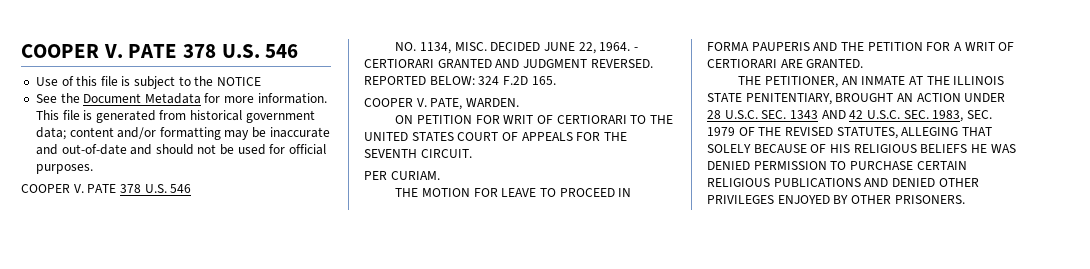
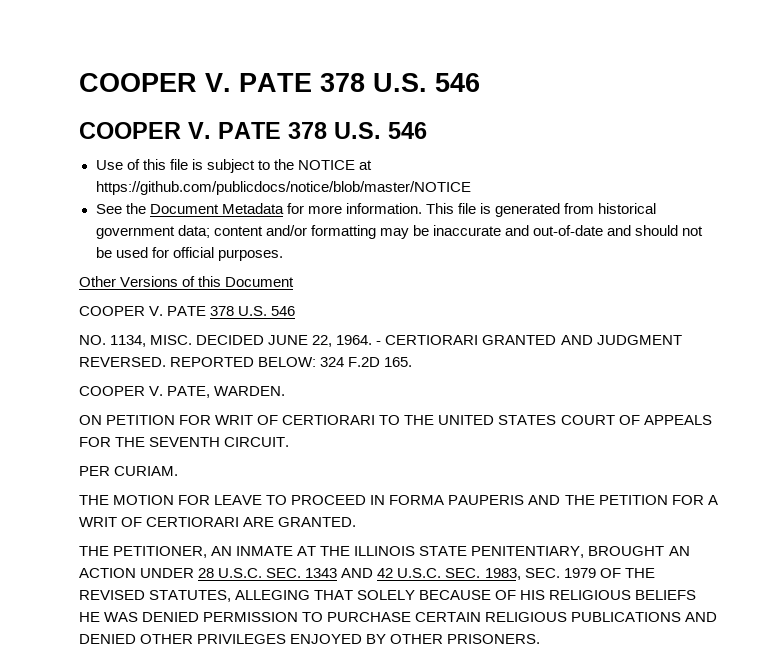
[21,44,299,58] COOPER V. PATE 378 U.S. 546 -> [79,73,480,92] [79,122,427,139] COOPER V. PATE 378 U.S. 546 // COOPER V. PATE 378 U.S. 546
(262, 81) none -> [358,160,372,170] [95,181,471,195] at https://github.com/publicdocs/notice/blob/master/NOTICE
(93, 169) none -> [79,276,295,287] // Other Versions of this Document

